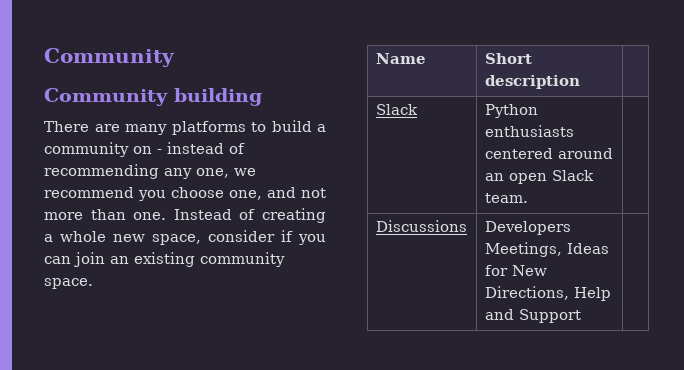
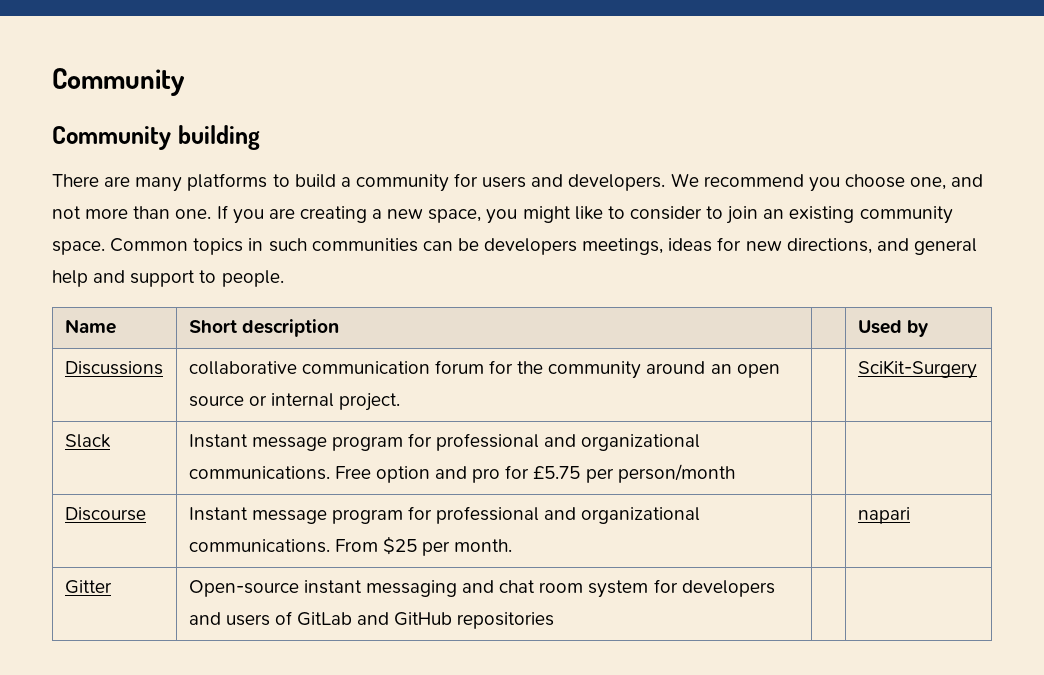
[133,142,245,154] [44,164,256,179] on - instead of recommending any one, we -> [454,173,699,191] for users and developers. We
[173,209,256,220] Instead of -> [216,205,295,224] If you are
[60,231,106,242] whole -> (383, 214) none
[208,230,326,245] [44,256,71,264] consider if you can -> [486,206,724,224] you might like to consider to
[375,53,426,64] [484,53,532,64] [484,75,580,89] [375,104,418,115] [484,104,538,118] [484,125,574,137] [484,148,613,159] [484,170,594,184] [484,193,528,203] [375,220,467,232] [484,221,571,235] [484,242,609,257] [484,265,547,276] [484,286,611,301] [484,309,581,323] // Name | Short description | // Slack | Python enthusiasts centered around an open Slack team. | // Discussions | Developers Meetings, Ideas for New Directions, Help and Support -> [110,237,977,255] [52,270,284,287] [64,319,116,334] [188,319,339,337] [857,320,928,337] [64,361,163,375] [188,360,780,379] [188,393,400,411] [857,360,977,379] [64,434,111,448] [188,433,701,451] [188,464,735,483] [64,507,146,521] [188,506,701,524] [188,536,513,556] [857,507,910,524] [64,580,112,594] [188,579,775,598] [188,611,555,629] Common topics in such communities can be developers meetings, ideas for new directions, and general help and support to people. // Name | Short description | | Used by // Discussions | collaborative communication forum for the community around an open source or internal project. | | SciKit-Surgery // Slack | Instant message program for professional and organizational communications. Free option and pro for £5.75 per person/month | | // Discourse | Instant message program for professional and organizational communications. From $25 per month. | | napari // Gitter | Open-source instant messaging and chat room system for developers and users of GitLab and GitHub repositories |

